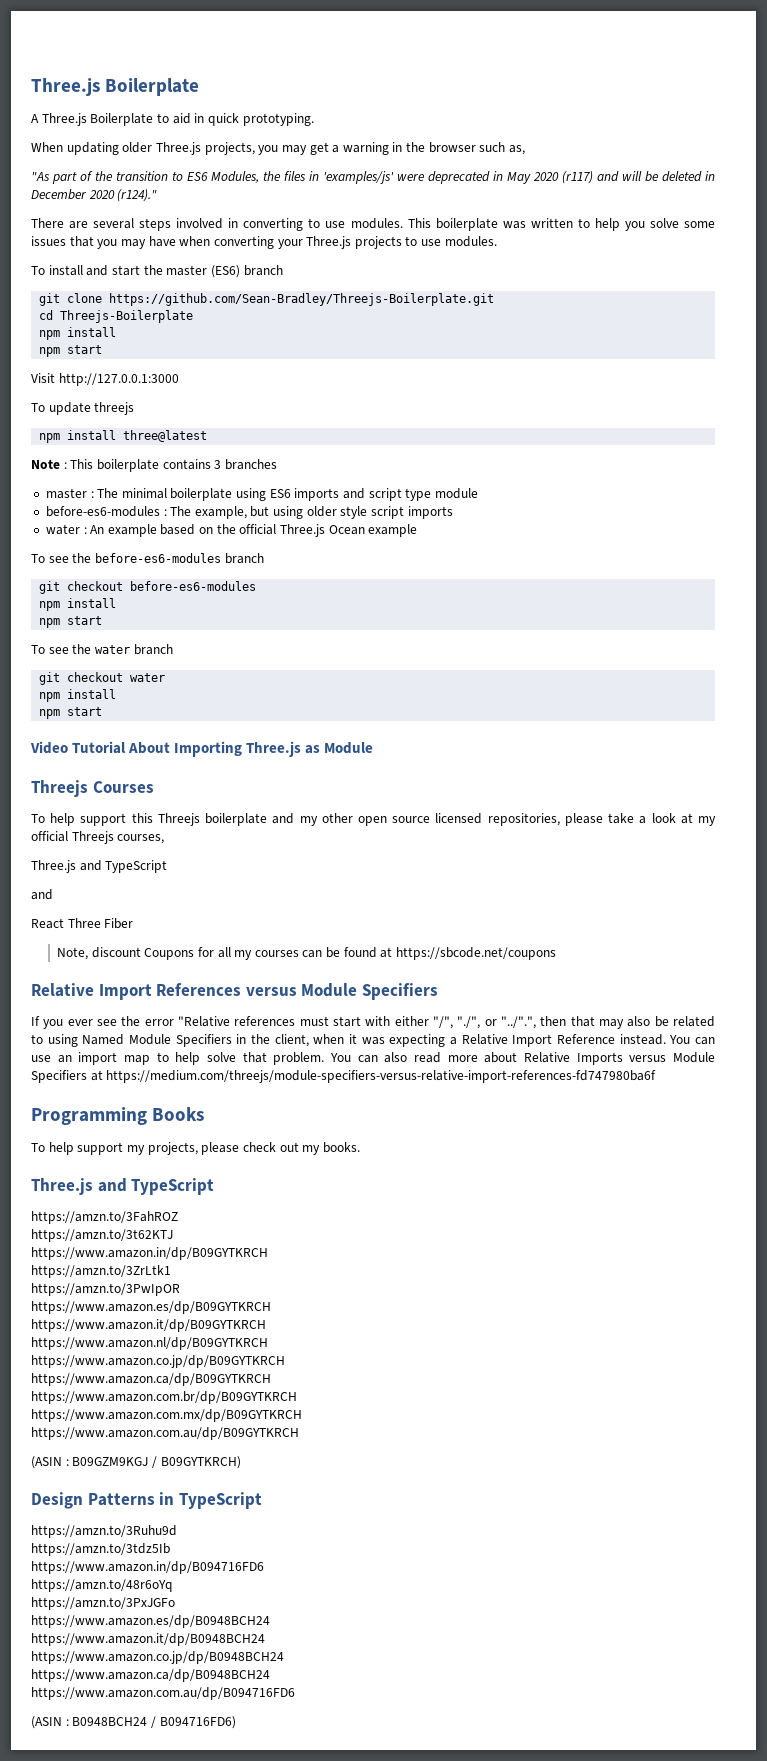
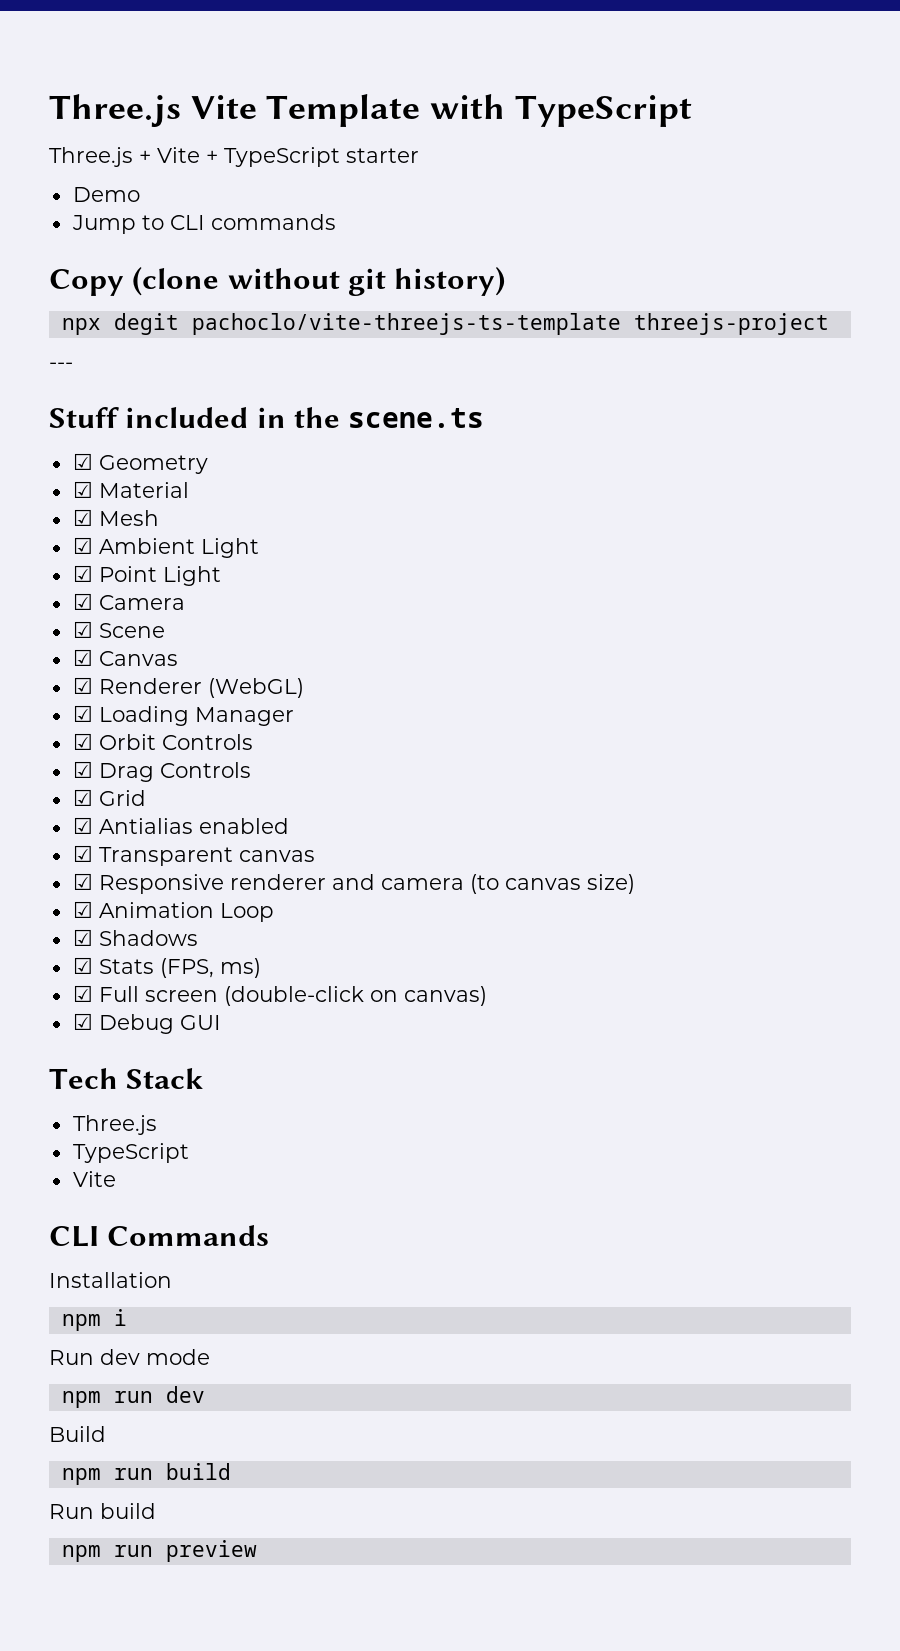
[31,78,200,96] [31,113,314,126] [31,142,526,155] [31,171,715,184] [31,189,158,202] [31,218,715,231] [31,236,497,249] [31,265,283,278] [39,293,495,306] [39,310,194,323] [39,327,117,340] [39,345,103,357] [31,373,179,386] [31,402,135,415] [39,430,208,443] [31,459,277,472] [45,488,478,501] [45,506,453,519] [45,524,418,537] [31,553,264,564] [39,581,257,594] [39,598,117,611] [39,616,103,628] [31,644,173,655] [39,672,166,685] [39,689,117,702] [39,707,103,719] [30,741,374,757] [31,780,154,797] [31,813,716,826] [31,831,165,844] [31,860,168,873] [31,889,53,900] [31,918,134,929] [56,947,557,960] [31,983,438,1000] [31,1016,716,1029] [31,1034,715,1047] [31,1052,715,1065] [31,1070,657,1083] [31,1107,205,1125] [31,1142,360,1155] [31,1178,215,1195] [31,1211,178,1224] [31,1229,173,1242] [31,1247,268,1260] [31,1265,171,1278] [31,1283,180,1296] [31,1301,271,1314] [31,1319,266,1332] [31,1337,268,1350] [31,1355,285,1368] [31,1373,271,1386] [31,1391,297,1404] [31,1409,302,1422] [31,1427,299,1440] [31,1456,241,1469] [31,1492,262,1509] [31,1525,177,1538] [31,1543,170,1556] [31,1561,264,1574] [31,1579,173,1592] [31,1597,175,1610] [31,1615,270,1628] [31,1633,265,1646] [31,1651,284,1664] [31,1669,270,1682] [31,1687,295,1700] [31,1716,236,1729] Three.js Boilerplate // A Three.js Boilerplate to aid in quick prototyping. // When updating older Three.js projects, you may get a warning in the browser such as, // "As part of the transition to ES6 Modules, the files in 'examples/js' were deprecated in May 2020 (r117) and will be deleted in December 2020 (r124)." // There are several steps involved in converting to use modules. This boilerplate was written to help you solve some issues that you may have when converting your Three.js projects to use modules. // To install and start the master (ES6) branch // git clone https://github.com/Sean-Bradley/Threejs-Boilerplate.git // cd Threejs-Boilerplate // npm install // npm start // Visit http://127.0.0.1:3000 // To update threejs // npm install three@latest // Note : This boilerplate contains 3 branches // master : The minimal boilerplate using ES6 imports and script type module // before-es6-modules : The example, but using older style script imports // water : An example based on the official Three.js Ocean example // To see the before-es6-modules branch // git checkout before-es6-modules // npm install // npm start // To see the water branch // git checkout water // npm install // npm start // Video Tutorial About Importing Three.js as Module // Threejs Courses // To help support this Threejs boilerplate and my other open source licensed repositories, please take a look at my official Threejs courses, // Three.js and TypeScript // and // React Three Fiber // Note, discount Coupons for all my courses can be found at https://sbcode.net/coupons // Relative Import References versus Module Specifiers // If you ever see the error "Relative references must start with either "/", "./", or "../".", then that may also be related to using Named Module Specifiers in the client, when it was expecting a Relative Import Reference instead. You can use an import map to help solve that problem. You can also read more about Relative Imports versus Module Specifiers at https://medium.com/threejs/module-specifiers-versus-relative-import-references-fd747980ba6f // Programming Books // To help support my projects, please check out my books. // Three.js and TypeScript // https://amzn.to/3FahROZ // https://amzn.to/3t62KTJ // https://www.amazon.in/dp/B09GYTKRCH // https://amzn.to/3ZrLtk1 // https://amzn.to/3PwIpOR // https://www.amazon.es/dp/B09GYTKRCH // https://www.amazon.it/dp/B09GYTKRCH // https://www.amazon.nl/dp/B09GYTKRCH // https://www.amazon.co.jp/dp/B09GYTKRCH // https://www.amazon.ca/dp/B09GYTKRCH // https://www.amazon.com.br/dp/B09GYTKRCH // https://www.amazon.com.mx/dp/B09GYTKRCH // https://www.amazon.com.au/dp/B09GYTKRCH // (ASIN : B09GZM9KGJ / B09GYTKRCH) // Design Patterns in TypeScript // https://amzn.to/3Ruhu9d // https://amzn.to/3tdz5Ib // https://www.amazon.in/dp/B094716FD6 // https://amzn.to/48r6oYq // https://amzn.to/3PxJGFo // https://www.amazon.es/dp/B0948BCH24 // https://www.amazon.it/dp/B0948BCH24 // https://www.amazon.co.jp/dp/B0948BCH24 // https://www.amazon.ca/dp/B0948BCH24 // https://www.amazon.com.au/dp/B094716FD6 // (ASIN : B0948BCH24 / B094716FD6) -> [49,94,692,127] [49,147,419,167] [72,187,140,202] [71,214,336,234] [49,267,506,296] [61,313,829,335] [49,362,73,369] [49,407,485,428] [72,453,208,474] [72,481,189,498] [72,509,159,526] [72,537,259,558] [72,565,221,586] [72,593,185,610] [72,621,165,638] [72,649,178,666] [72,677,304,698] [72,705,294,726] [72,733,253,750] [72,761,251,782] [72,789,146,806] [72,817,289,834] [72,845,315,866] [72,873,635,894] [72,901,274,922] [72,929,198,946] [72,957,261,978] [72,985,487,1006] [72,1013,221,1034] [49,1068,204,1089] [72,1115,157,1135] [72,1143,189,1163] [72,1171,116,1187] [49,1225,270,1247] [49,1272,172,1288] [61,1309,127,1331] [49,1349,210,1365] [61,1386,205,1408] [49,1426,106,1442] [61,1463,231,1485] [49,1503,156,1519] [61,1540,257,1562] Three.js Vite Template with TypeScript // Three.js + Vite + TypeScript starter // Demo // Jump to CLI commands // Copy (clone without git history) // npx degit pachoclo/vite-threejs-ts-template threejs-project // --- // Stuff included in the scene.ts // ☑ Geometry // ☑ Material // ☑ Mesh // ☑ Ambient Light // ☑ Point Light // ☑ Camera // ☑ Scene // ☑ Canvas // ☑ Renderer (WebGL) // ☑ Loading Manager // ☑ Orbit Controls // ☑ Drag Controls // ☑ Grid // ☑ Antialias enabled // ☑ Transparent canvas // ☑ Responsive renderer and camera (to canvas size) // ☑ Animation Loop // ☑ Shadows // ☑ Stats (FPS, ms) // ☑ Full screen (double-click on canvas) // ☑ Debug GUI // Tech Stack // Three.js // TypeScript // Vite // CLI Commands // Installation // npm i // Run dev mode // npm run dev // Build // npm run build // Run build // npm run preview

